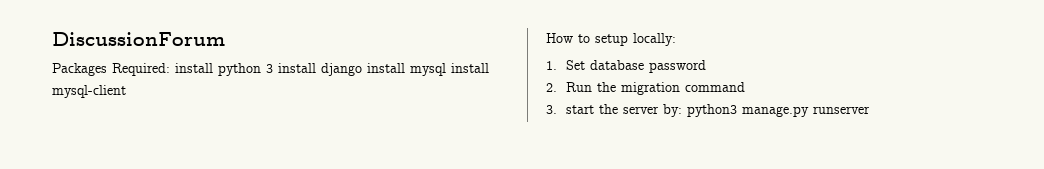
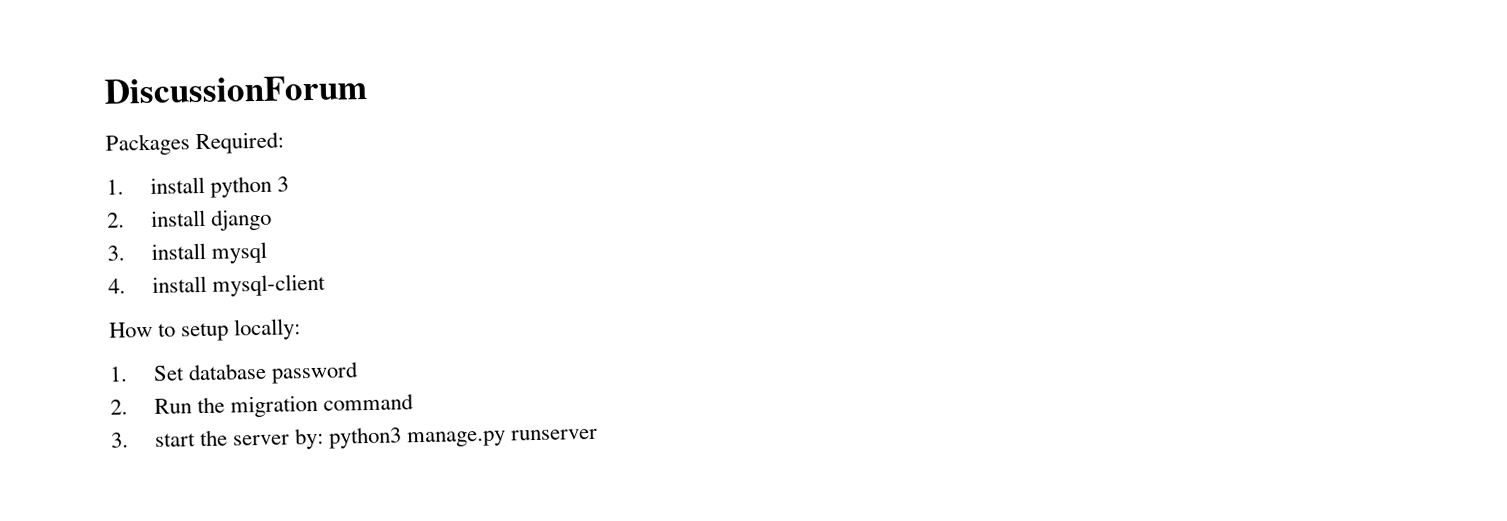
(170, 69) none -> [106,179,124,195] // 1.
(273, 68) none -> [107,212,125,228] // 2.
(362, 69) none -> [107,245,125,261] // 3.
(446, 69) none -> [108,278,126,294] // 4.

